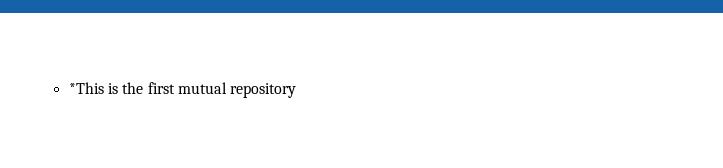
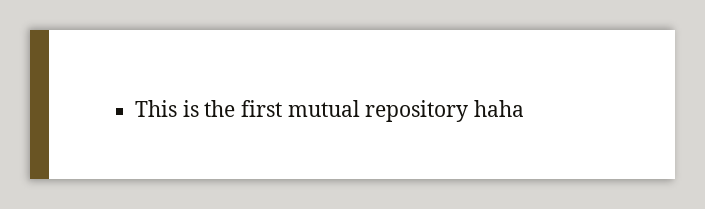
[68,82,104,94] *This -> [135,100,178,117] This
(297, 90) none -> [474,100,525,117] haha

